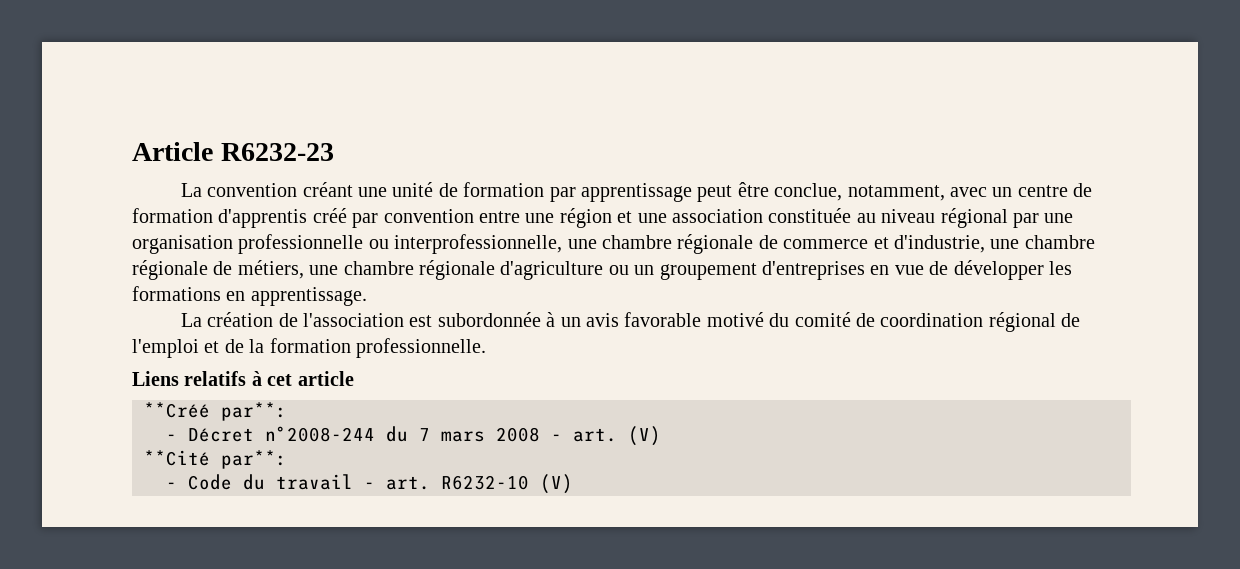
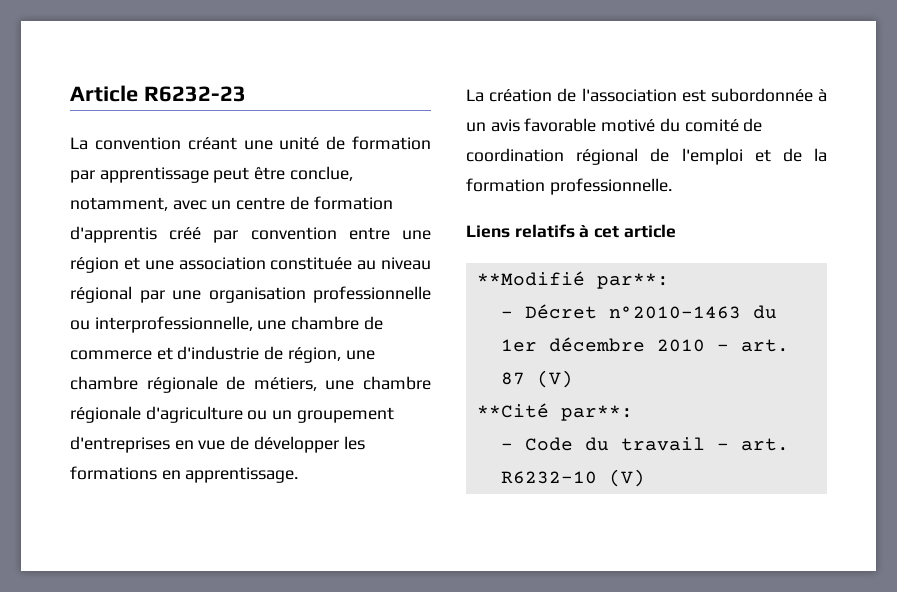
[677,234,754,254] régionale -> (360, 323) none
[893,235,985,253] d'industrie, -> [177,346,341,363] d'industrie de région,
[144,402,210,418] **Créé -> [476,271,585,286] **Modifié
[265,426,617,442] n°2008-244 du 7 mars 2008 - art. -> [608,305,777,319] [500,337,789,352] [500,372,525,385] n°2010-1463 du 1er décembre 2010 - art. 87

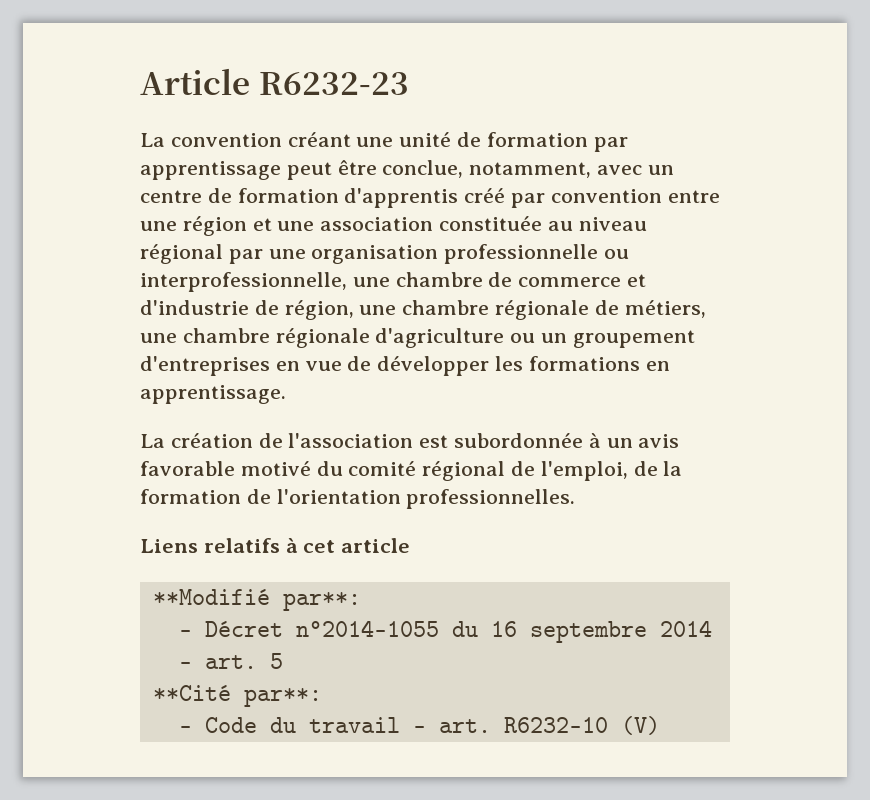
[743,118,763,132] [466,148,827,165] [466,178,672,195] de coordination régional de l'emploi et de la formation professionnelle. -> [422,461,683,481] [140,489,576,509] régional de l'emploi, de la formation de l'orientation professionnelles.
[608,305,777,319] [500,337,789,352] [500,370,573,388] n°2010-1463 du 1er décembre 2010 - art. 87 (V) -> [295,620,712,643] [178,653,283,669] n°2014-1055 du 16 septembre 2014 - art. 5

